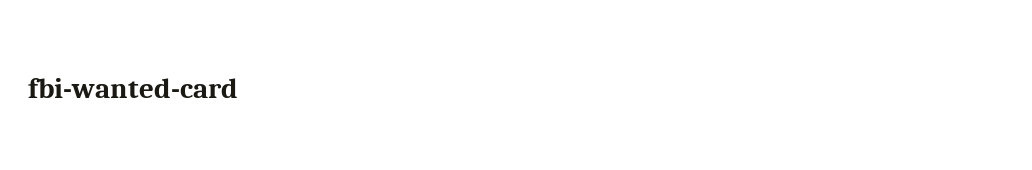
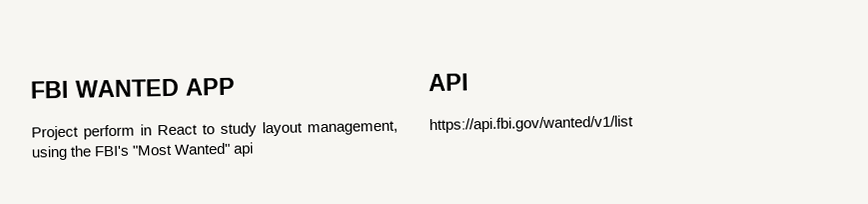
[28,78,238,98] fbi-wanted-card -> [30,77,235,99] [31,120,398,141] [31,142,254,161] [428,73,469,92] [429,115,634,134] FBI WANTED APP // Project perform in React to study layout management, using the FBI's "Most Wanted" api // API // https://api.fbi.gov/wanted/v1/list

